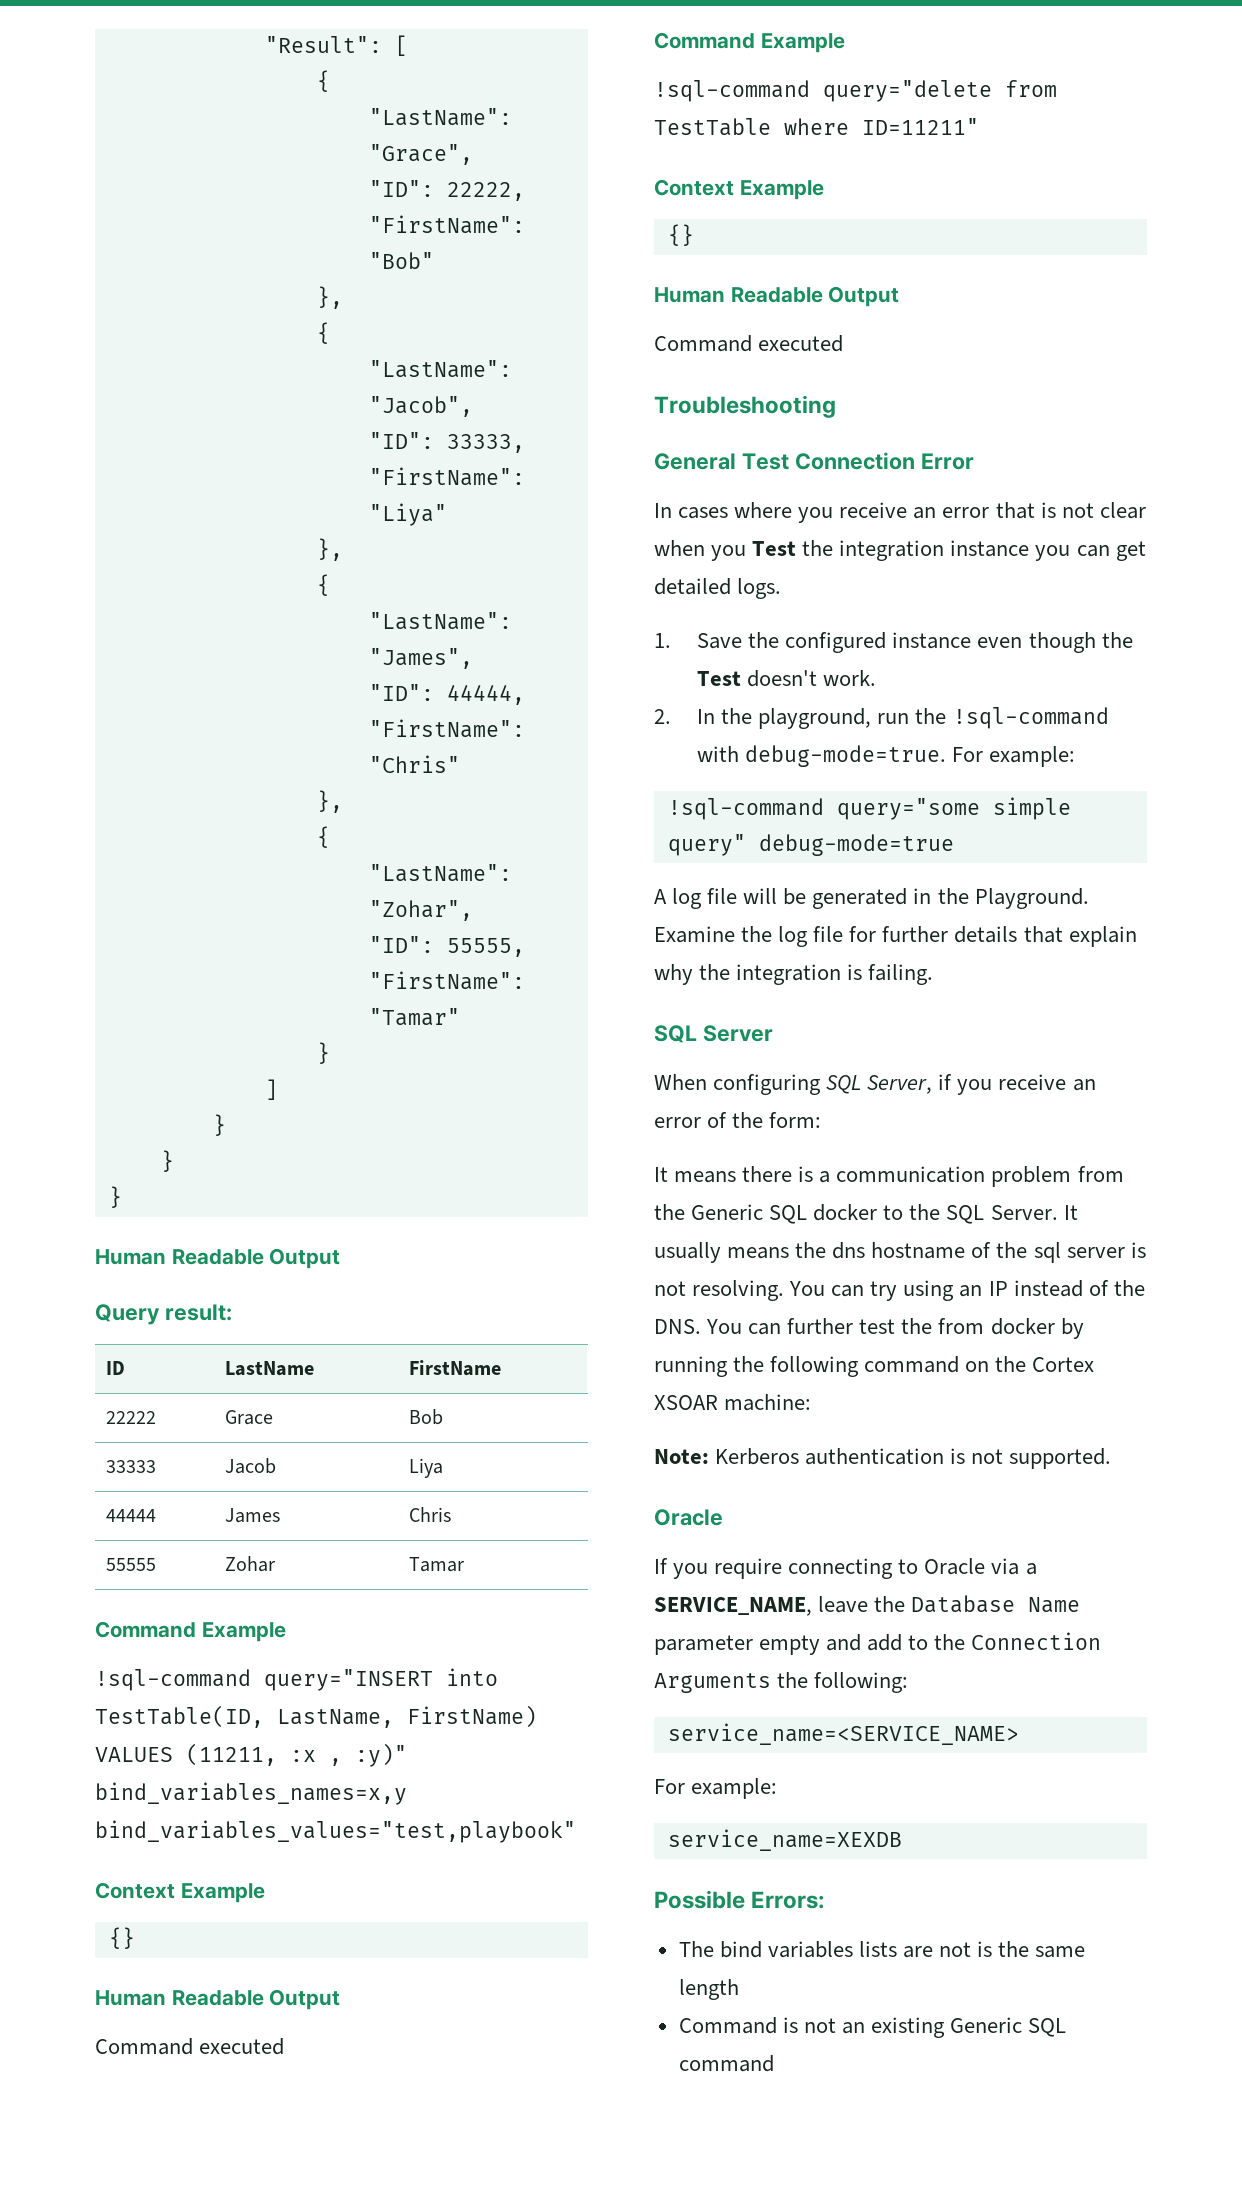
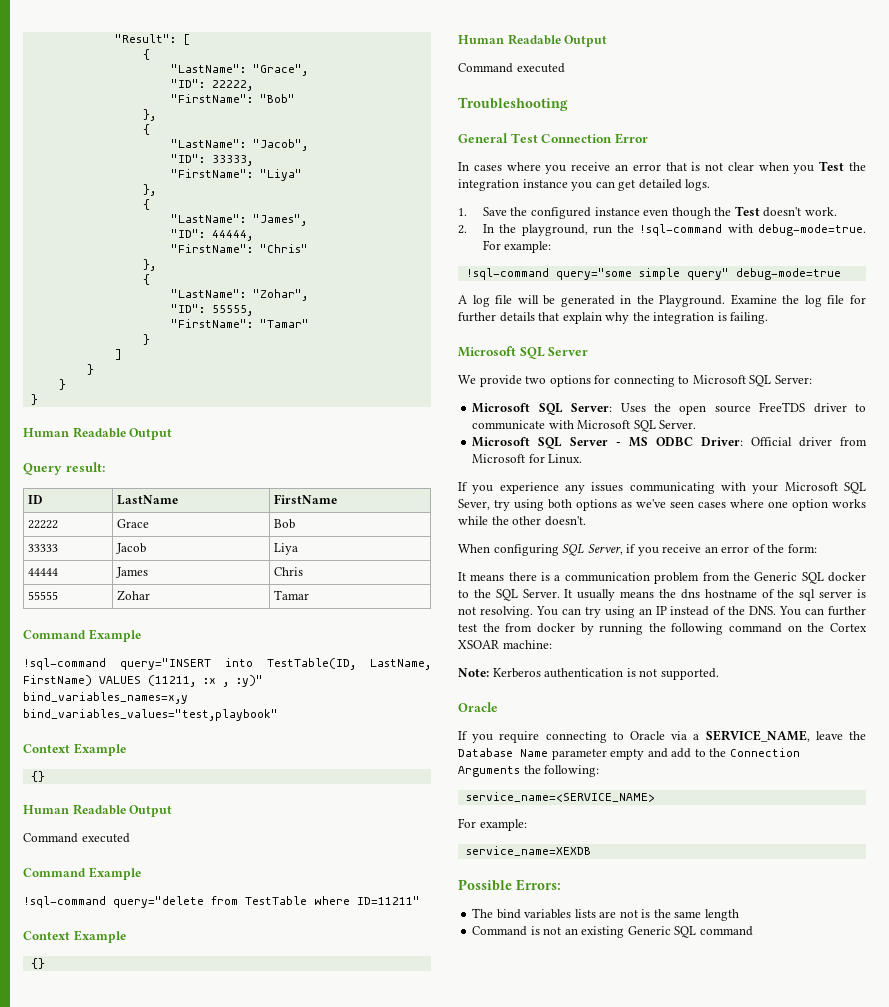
[654,1025,773,1043] SQL Server -> [458,346,589,359] [458,375,812,387] [472,402,866,415] [472,420,697,432] [472,437,868,449] [472,454,583,464] [458,482,866,494] [458,499,866,511] [458,516,586,526] Microsoft SQL Server // We provide two options for connecting to Microsoft SQL Server: // Microsoft SQL Server: Uses the open source FreeTDS driver to communicate with Microsoft SQL Server. // Microsoft SQL Server - MS ODBC Driver: Official driver from Microsoft for Linux. // If you experience any issues communicating with your Microsoft SQL Sever, try using both options as we've seen cases where one option works while the other doesn't.

